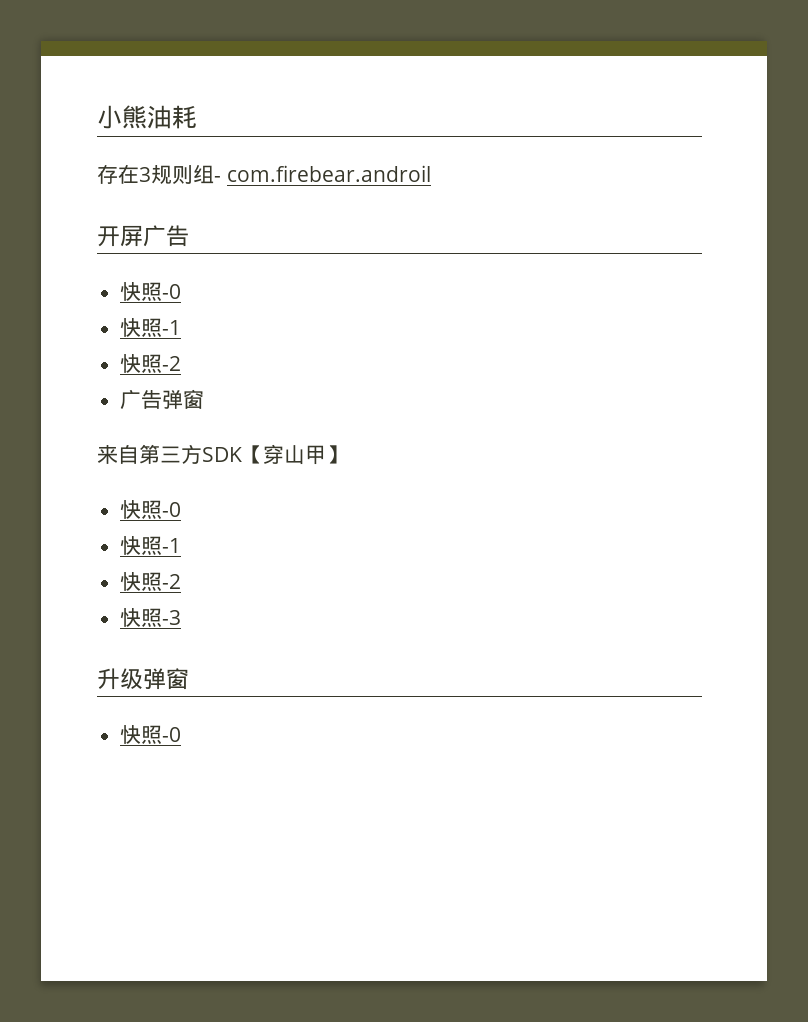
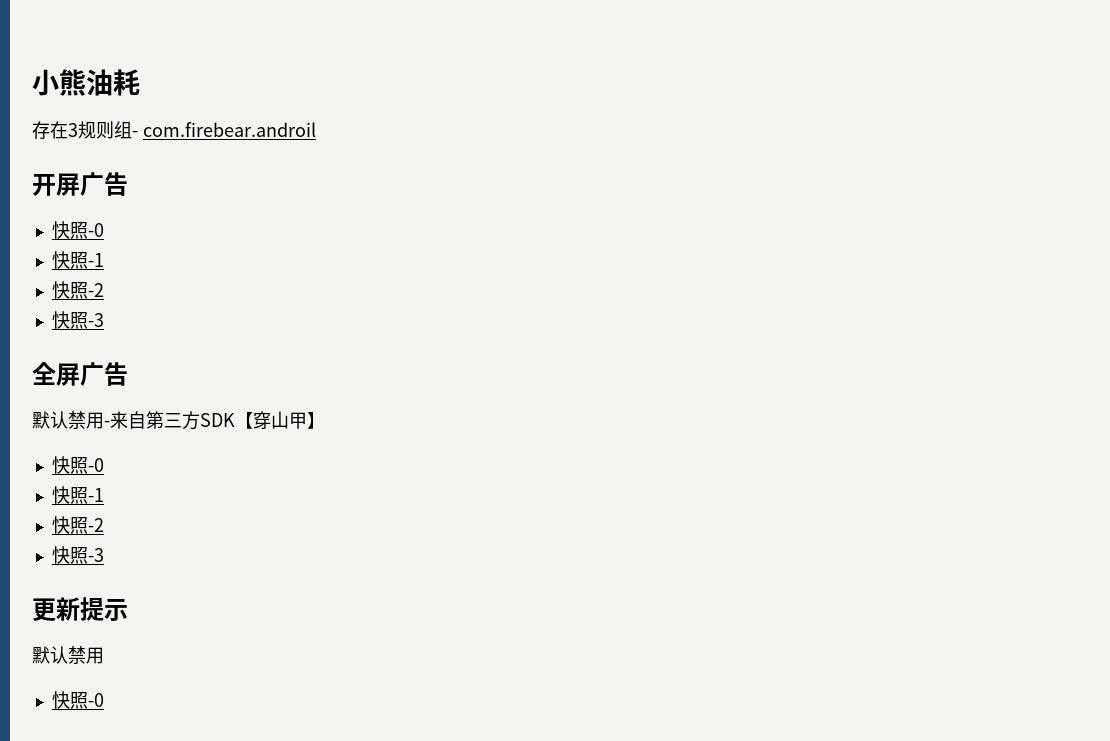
[120,389,205,409] 广告弹窗 // -> [51,311,104,329] [32,362,128,386] [32,411,110,429] 快照-3 // 全屏广告 // 默认禁用-
[97,668,189,690] 升级弹窗 -> [32,597,128,622] [32,646,104,664] 更新提示 // 默认禁用

